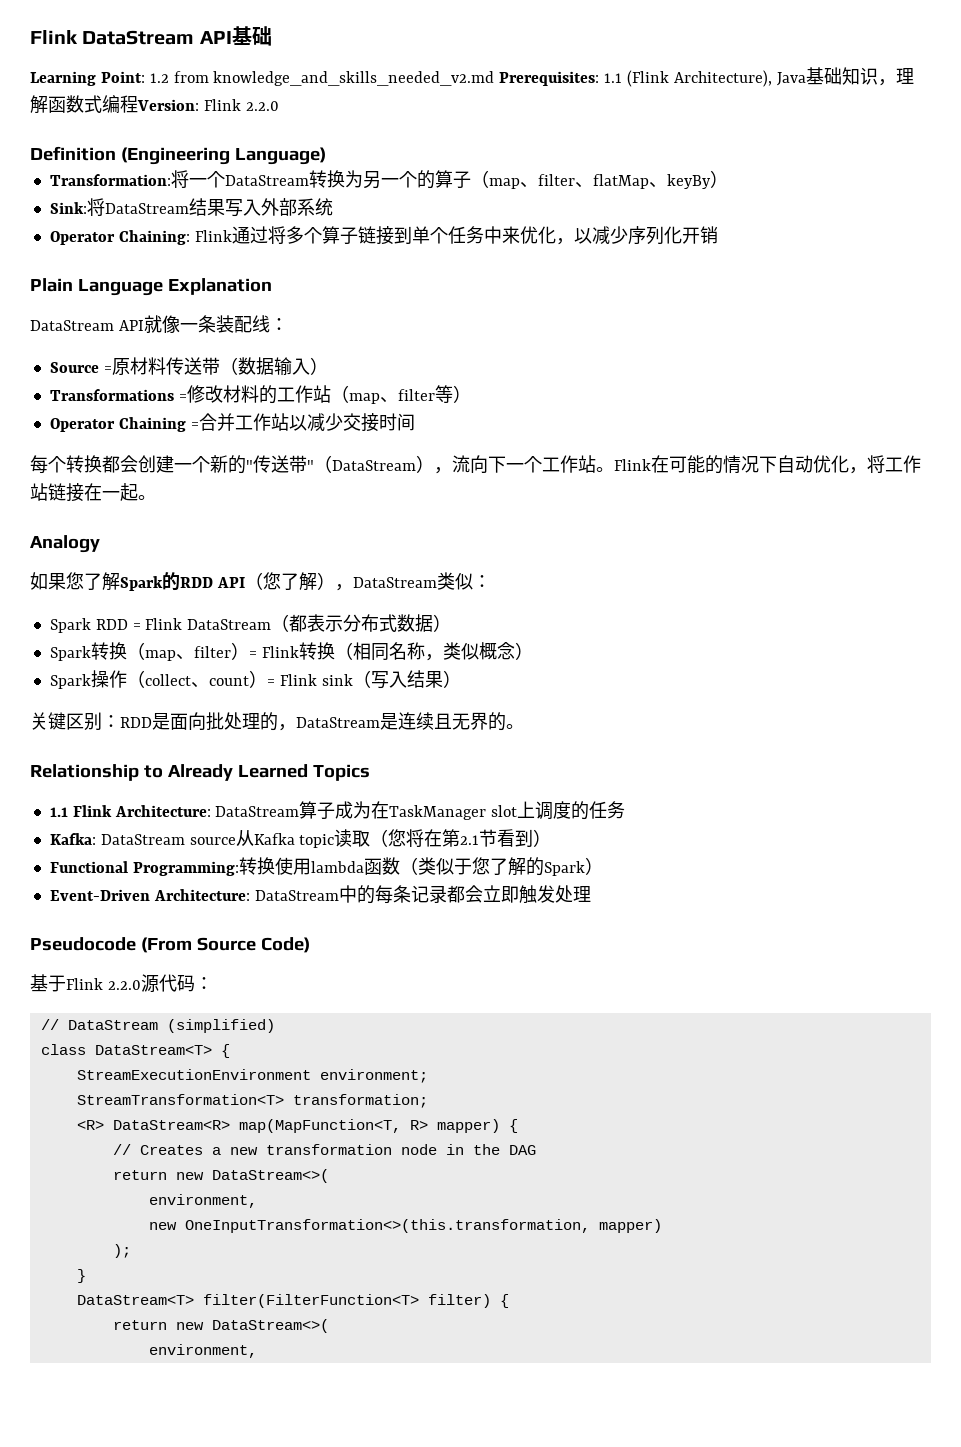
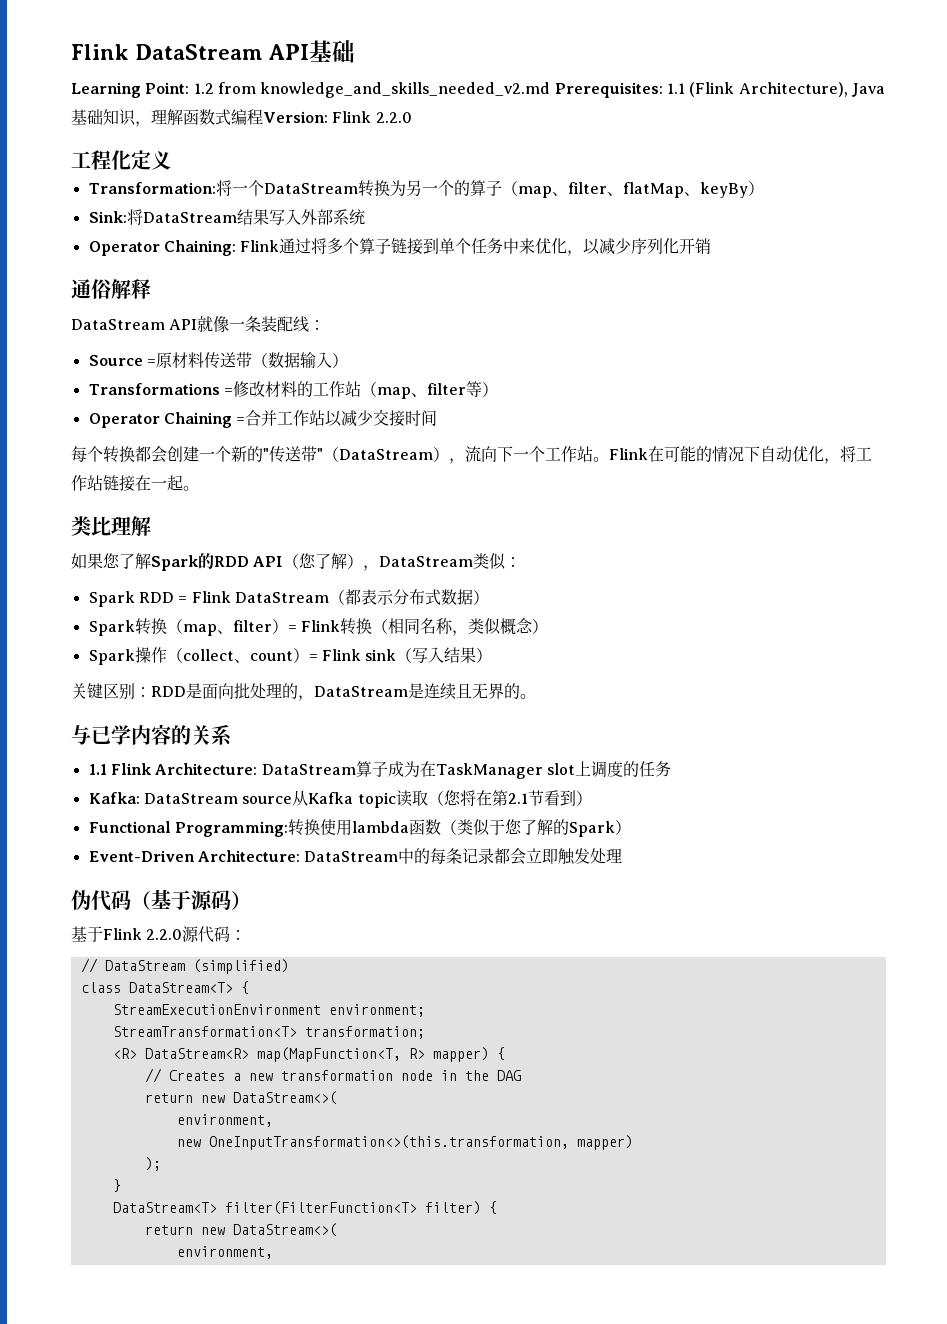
[30,146,326,165] Definition (Engineering Language) -> [71,150,171,170] 工程化定义
[30,278,272,296] Plain Language Explanation -> [71,279,151,299] 通俗解释
[30,535,100,553] Analogy -> [71,516,151,536] 类比理解
[30,764,370,781] Relationship to Already Learned Topics -> [71,724,232,746] 与已学内容的关系
[30,937,310,953] Pseudocode (From Source Code) -> [71,889,251,911] 伪代码（基于源码）

